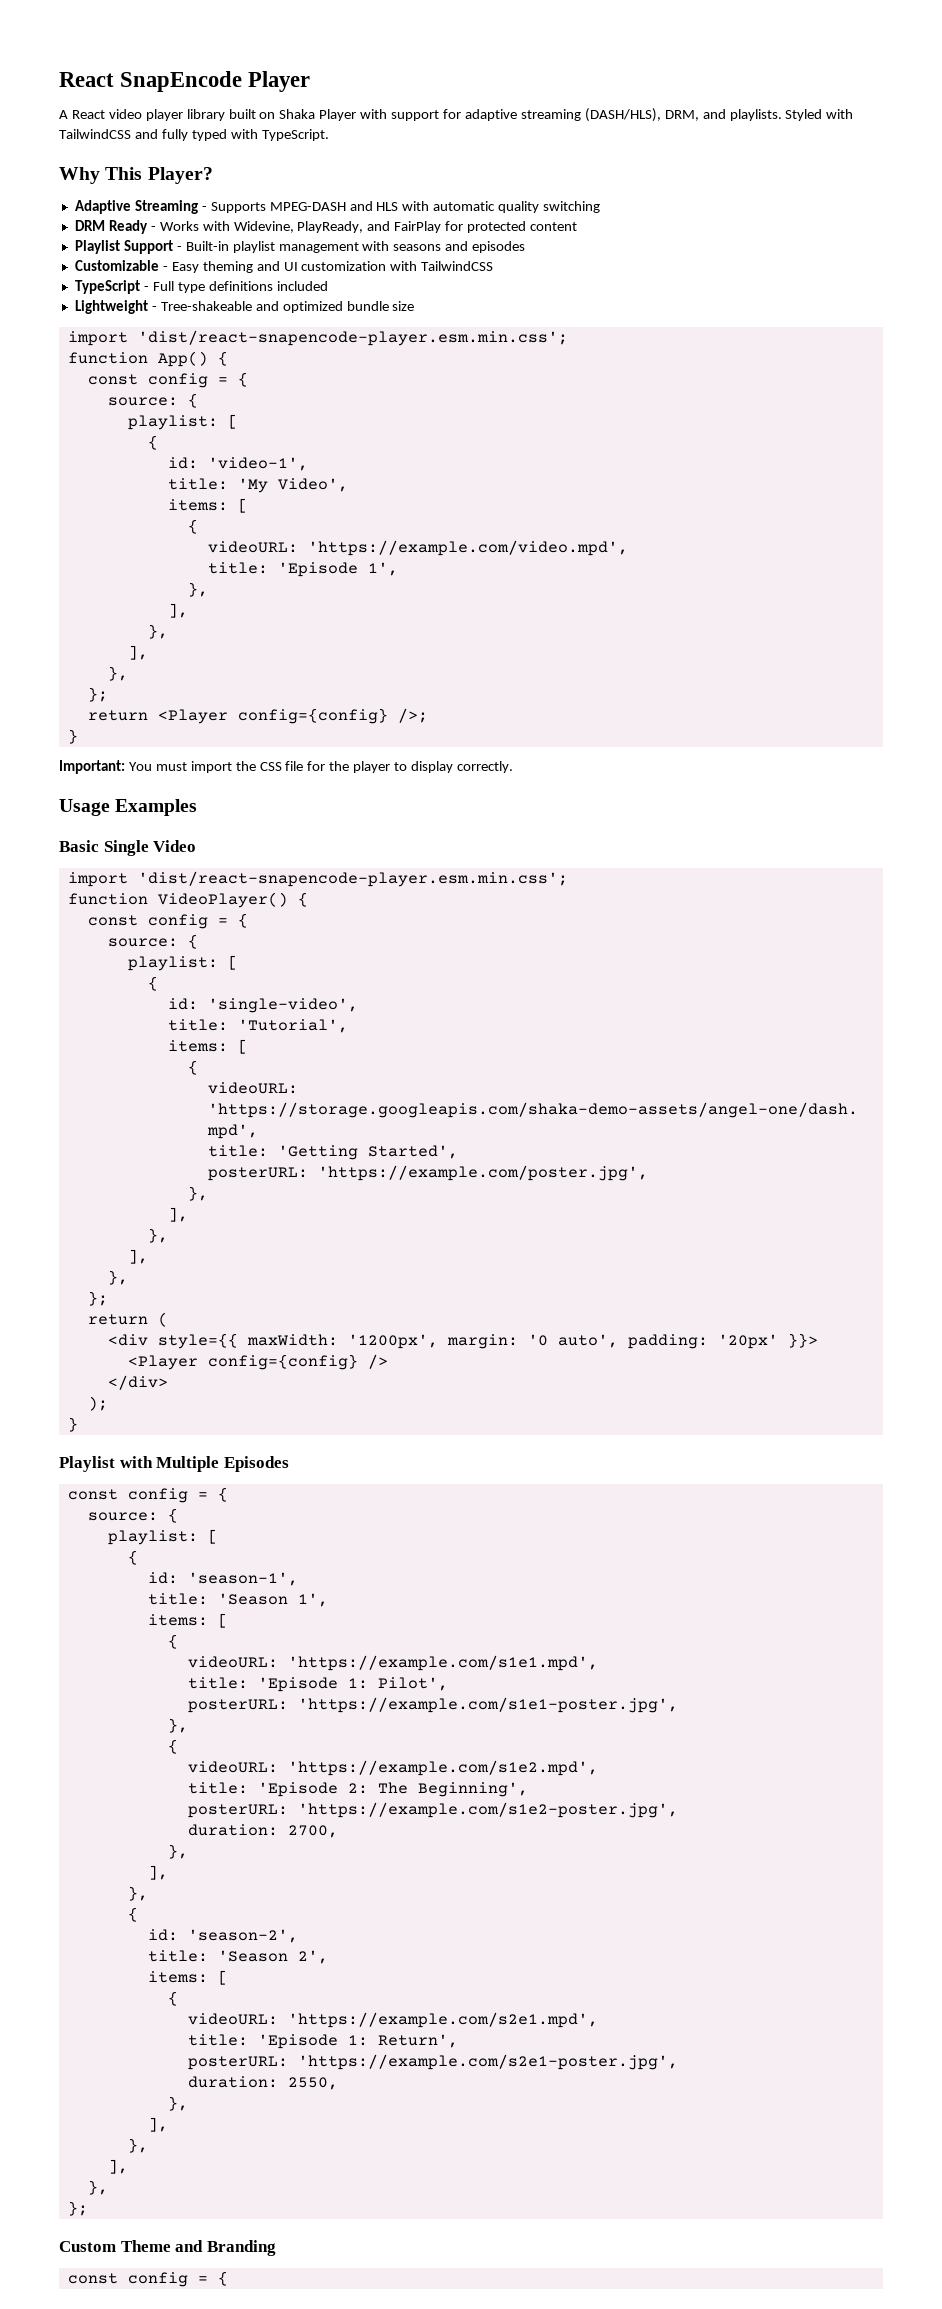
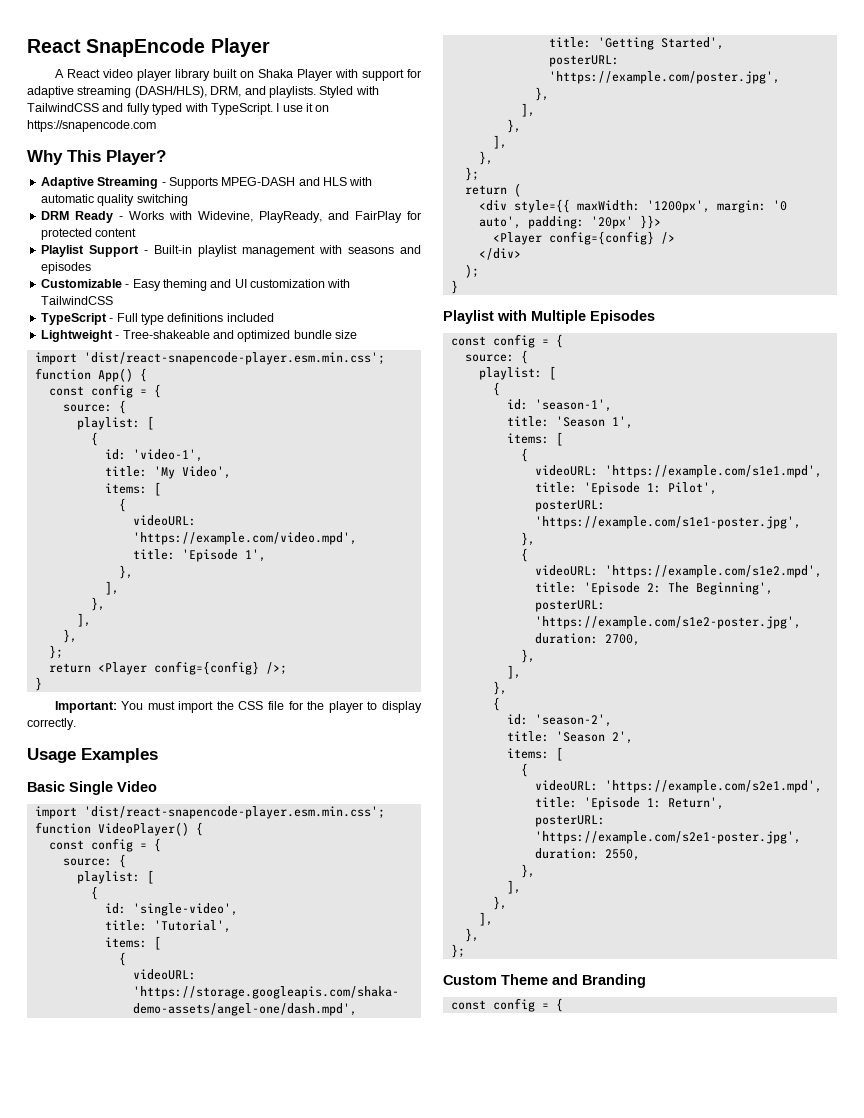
(329, 135) none -> [276,103,330,112] [27,120,156,132] I use it on https://snapencode.com

